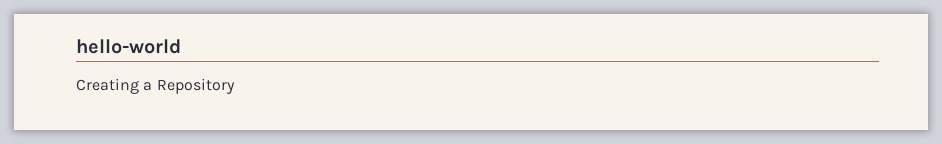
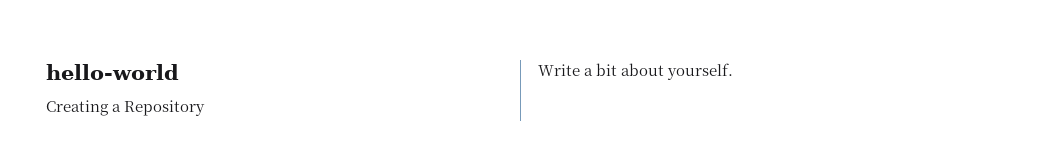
(235, 86) none -> [538,63,734,80] // Write a bit about yourself.

